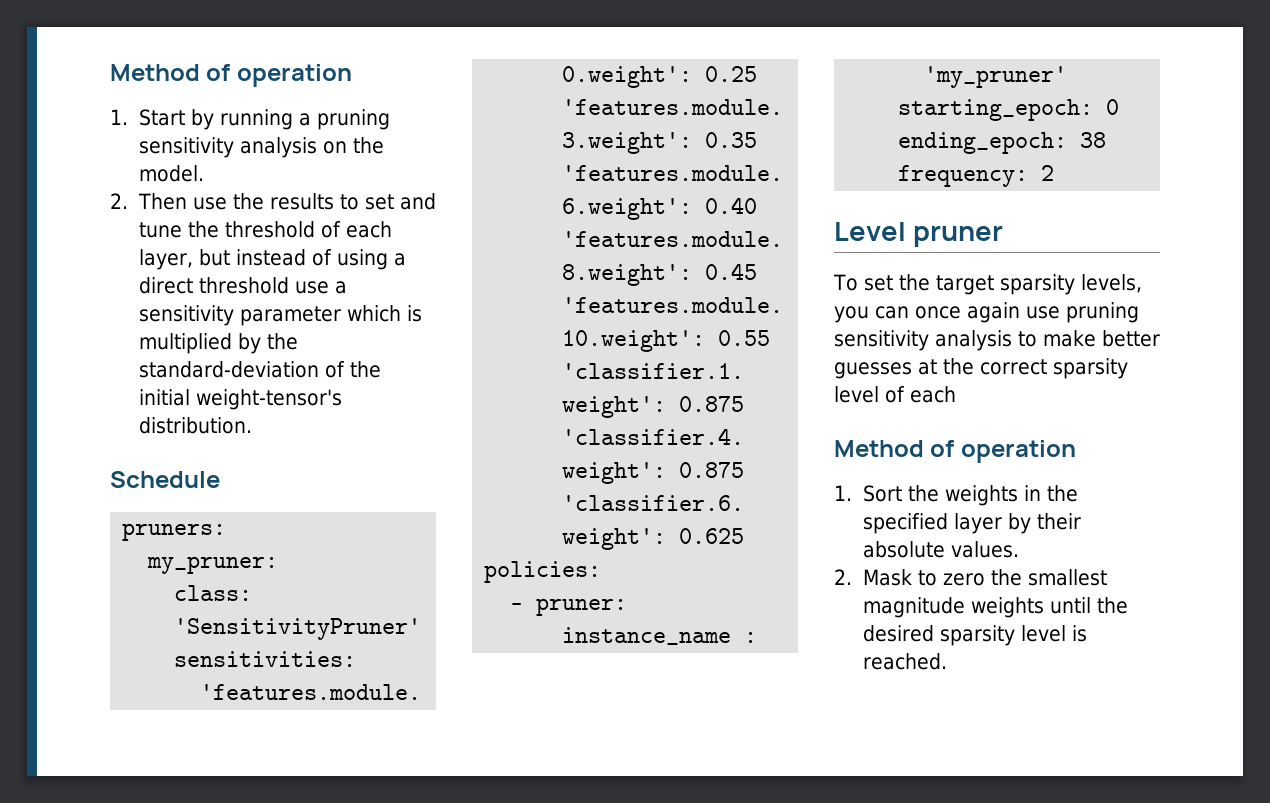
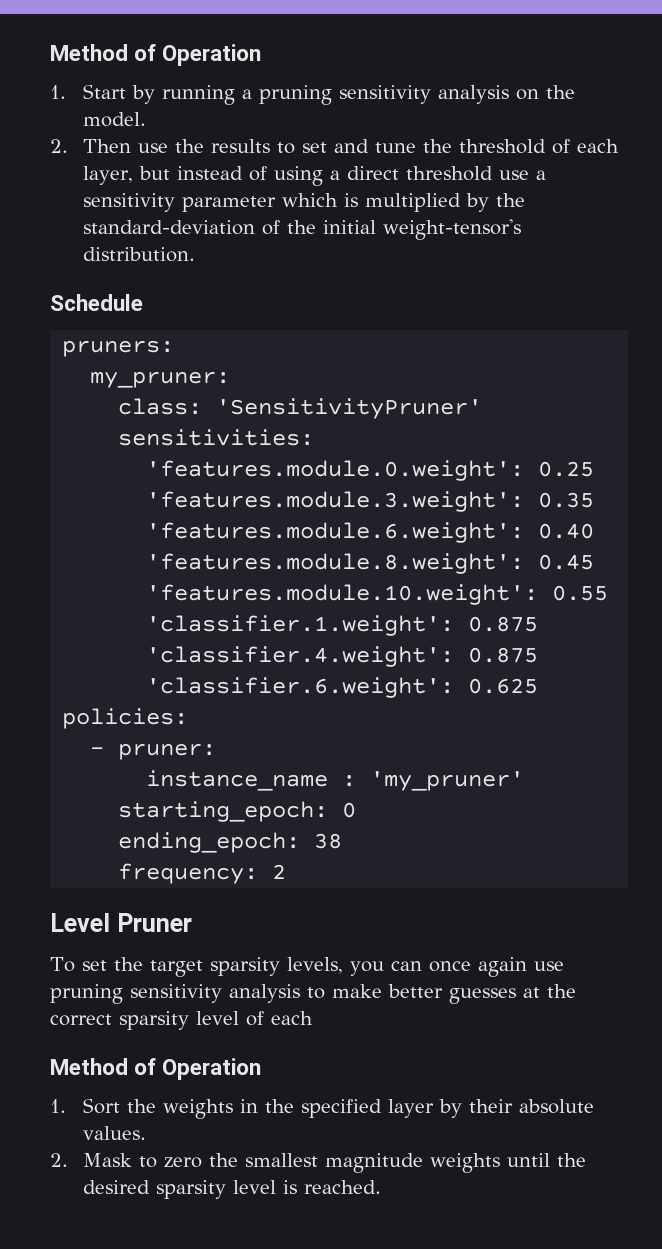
[110,64,352,87] Method of operation -> [50,44,262,66] Method of Operation
[913,225,1004,247] pruner -> [116,913,192,932] Pruner
[960,440,1076,463] operation -> [162,1058,262,1080] Operation

